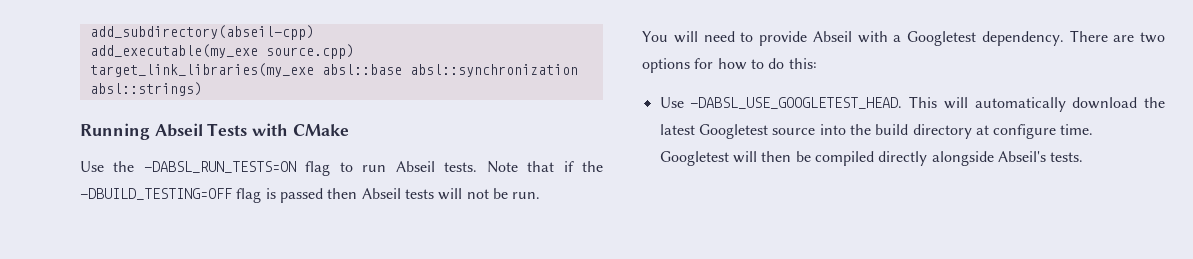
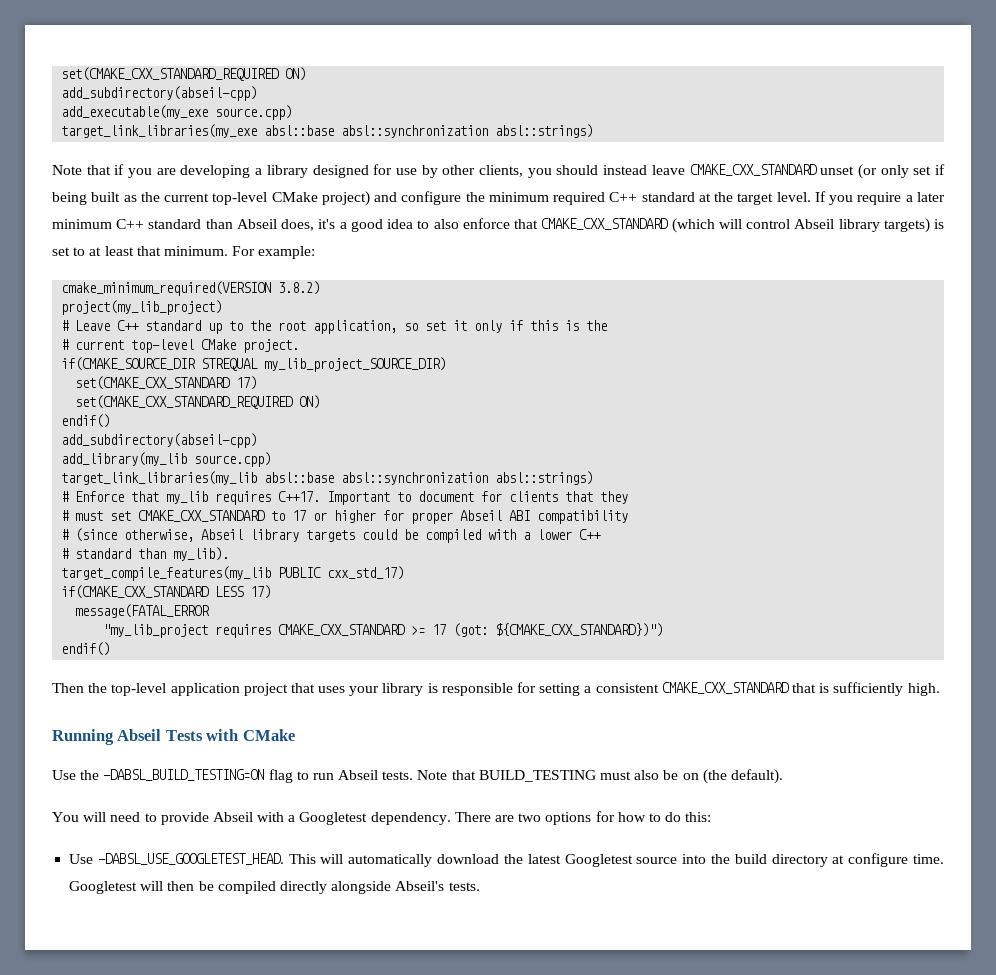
(89, 32) none -> [61,67,307,81] set(CMAKE_CXX_STANDARD_REQUIRED ON) //
(202, 89) none -> [52,164,945,179] [52,191,945,206] [52,218,944,233] [52,246,316,259] [61,281,321,296] [61,300,223,315] [61,320,608,334] [61,339,300,353] [61,357,447,372] [75,376,258,390] [75,395,321,409] [61,414,111,428] [61,433,258,448] [61,452,272,467] [61,471,594,485] [61,491,629,505] [61,510,629,524] [61,528,602,543] [61,547,230,561] [61,566,405,581] [61,585,272,599] [75,604,211,618] [103,623,664,638] [61,642,111,656] [52,682,940,696] // Note that if you are developing a library designed for use by other clients, you should instead leave CMAKE_CXX_STANDARD unset (or only set if being built as the current top-level CMake project) and configure the minimum required C++ standard at the target level. If you require a later minimum C++ standard than Abseil does, it's a good idea to also enforce that CMAKE_CXX_STANDARD (which will control Abseil library targets) is set to at least that minimum. For example: // cmake_minimum_required(VERSION 3.8.2) // project(my_lib_project) // # Leave C++ standard up to the root application, so set it only if this is the // # current top-level CMake project. // if(CMAKE_SOURCE_DIR STREQUAL my_lib_project_SOURCE_DIR) // set(CMAKE_CXX_STANDARD 17) // set(CMAKE_CXX_STANDARD_REQUIRED ON) // endif() // add_subdirectory(abseil-cpp) // add_library(my_lib source.cpp) // target_link_libraries(my_lib absl::base absl::synchronization absl::strings) // # Enforce that my_lib requires C++17. Important to document for clients that they // # must set CMAKE_CXX_STANDARD to 17 or higher for proper Abseil ABI compatibility // # (since otherwise, Abseil library targets could be compiled with a lower C++ // # standard than my_lib). // target_compile_features(my_lib PUBLIC cxx_std_17) // if(CMAKE_CXX_STANDARD LESS 17) // message(FATAL_ERROR // "my_lib_project requires CMAKE_CXX_STANDARD >= 17 (got: ${CMAKE_CXX_STANDARD})") // endif() // Then the top-level application project that uses your library is responsible for setting a consistent CMAKE_CXX_STANDARD that is sufficiently high.
[143,161,296,173] -DABSL_RUN_TESTS=ON -> [103,769,265,781] -DABSL_BUILD_TESTING=ON
[563,161,603,172] [80,188,541,203] if the -DBUILD_TESTING=OFF flag is passed then Abseil tests will not be run. -> [478,769,783,784] BUILD_TESTING must also be on (the default).

